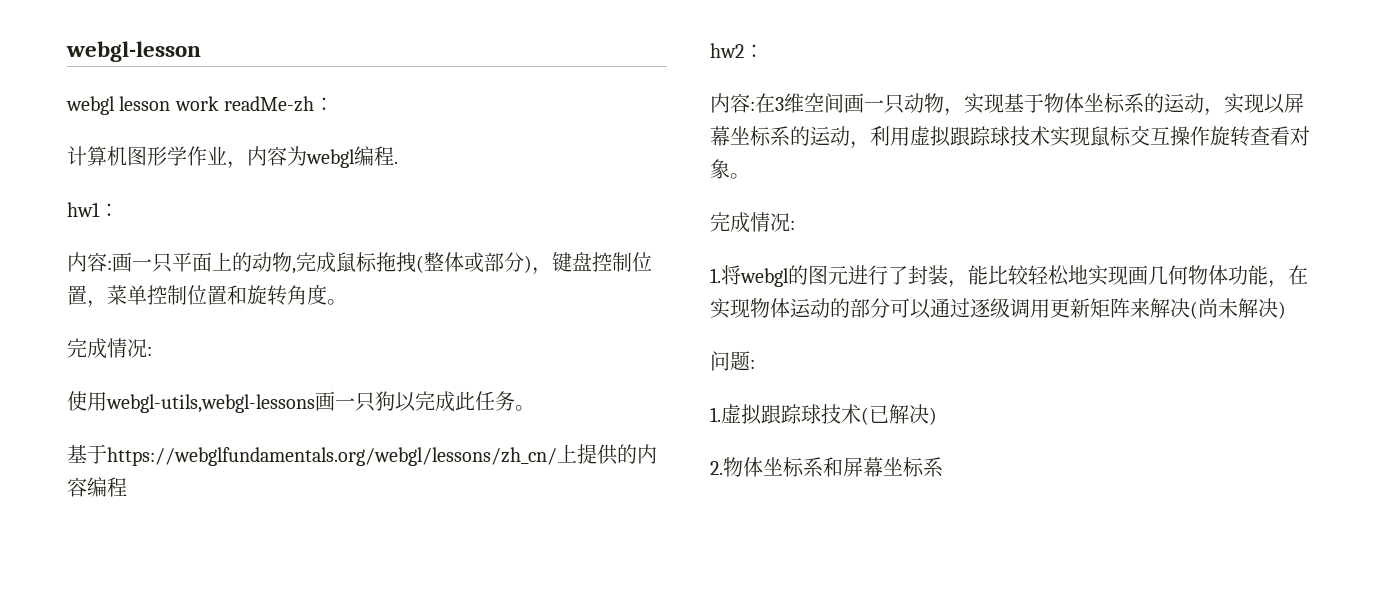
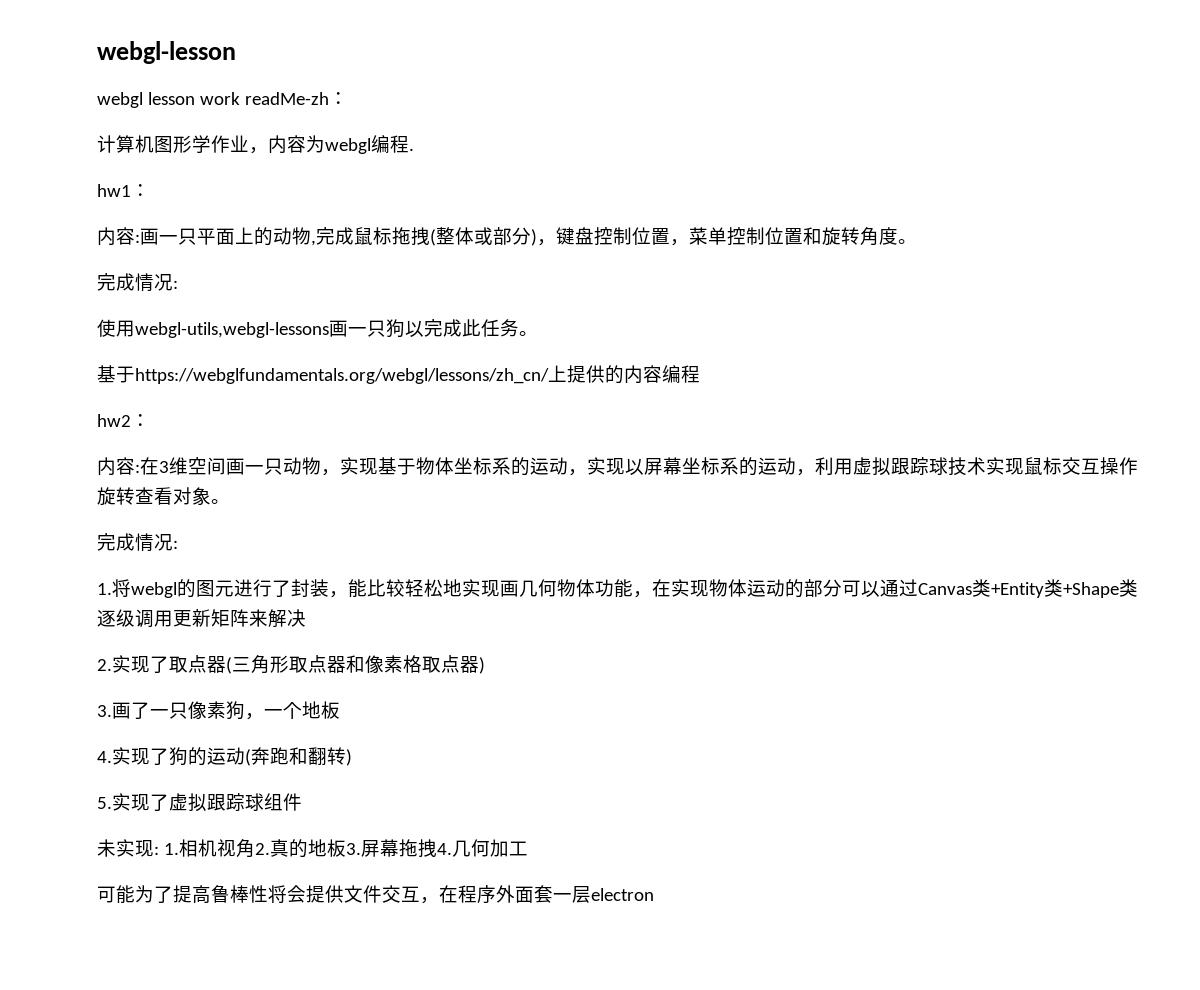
(970, 308) none -> [918,579,1138,598] Canvas类+Entity类+Shape类
[1190,298,1286,319] [710,351,755,371] [710,404,937,425] [710,457,943,477] (尚未解决) // 问题: // 1.虚拟跟踪球技术(已解决) // 2.物体坐标系和屏幕坐标系 -> [97,655,485,674] [97,701,340,720] [97,747,352,766] [97,793,302,812] [97,839,528,858] [97,885,654,904] // 2.实现了取点器(三角形取点器和像素格取点器) // 3.画了一只像素狗，一个地板 // 4.实现了狗的运动(奔跑和翻转) // 5.实现了虚拟跟踪球组件 // 未实现: 1.相机视角2.真的地板3.屏幕拖拽4.几何加工 // 可能为了提高鲁棒性将会提供文件交互，在程序外面套一层electron

